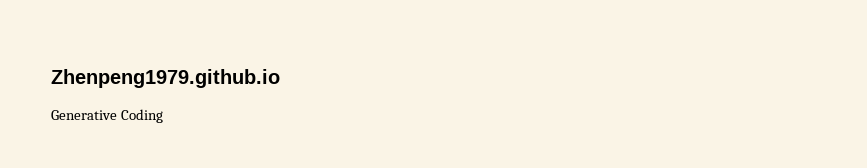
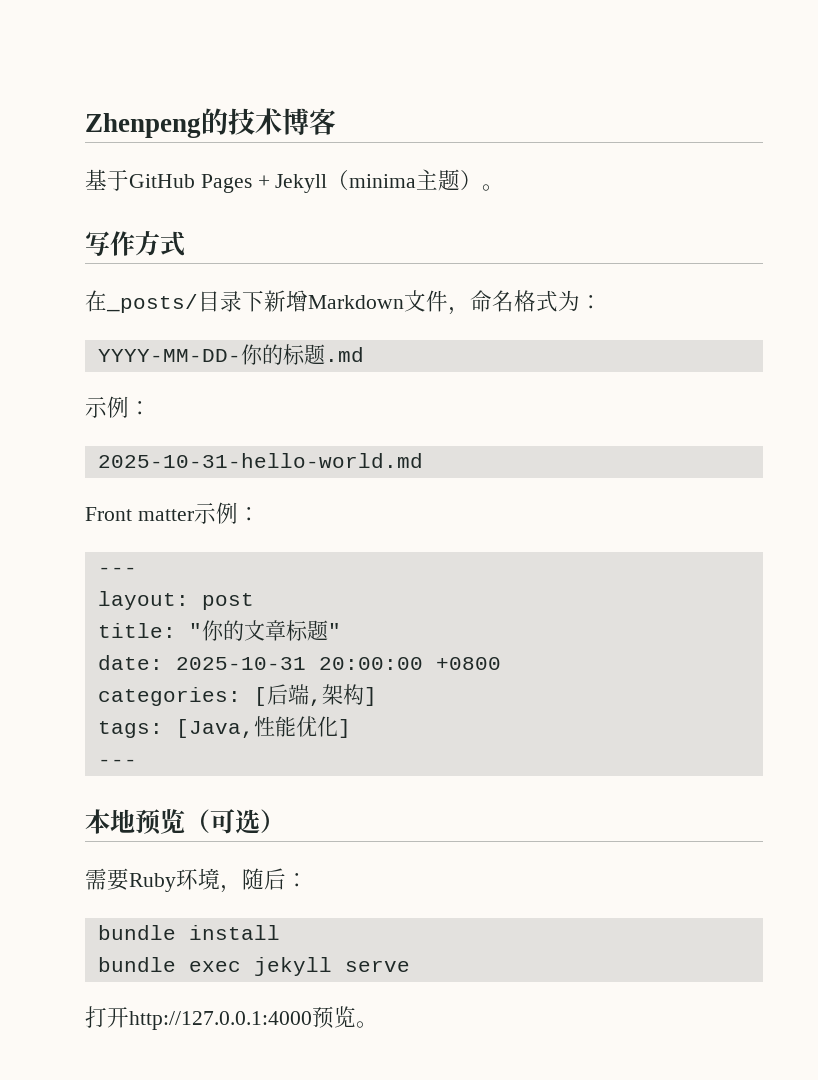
[51,69,280,88] [51,109,163,123] Zhenpeng1979.github.io // Generative Coding -> [85,108,336,138] [85,169,505,193] [85,231,185,257] [85,290,602,315] [97,344,364,365] [85,396,151,418] [97,453,423,468] [85,502,260,524] [97,567,137,574] [97,591,254,610] [97,620,341,641] [97,655,501,670] [97,684,377,706] [97,716,351,738] [97,759,137,766] [85,809,285,835] [85,868,308,893] [97,925,280,940] [97,957,410,976] [85,1006,378,1030] Zhenpeng的技术博客 // 基于GitHub Pages + Jekyll（minima主题）。 // 写作方式 // 在_posts/目录下新增Markdown文件，命名格式为： // YYYY-MM-DD-你的标题.md // 示例： // 2025-10-31-hello-world.md // Front matter示例： // --- // layout: post // title: "你的文章标题" // date: 2025-10-31 20:00:00 +0800 // categories: [后端,架构] // tags: [Java,性能优化] // --- // 本地预览（可选） // 需要Ruby环境，随后： // bundle install // bundle exec jekyll serve // 打开http://127.0.0.1:4000预览。

